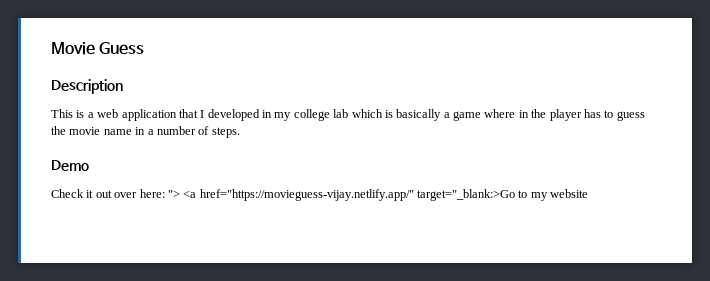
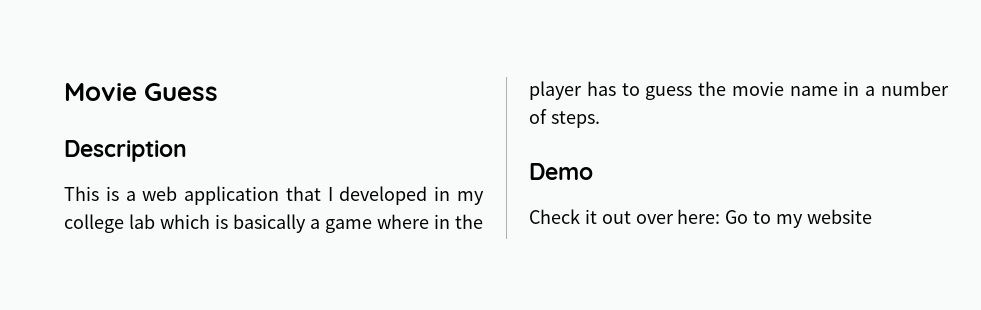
[167,189,515,201] "> <a href="https://movieguess-vijay.netlify.app/" target="_blank:>Go -> [725,210,749,224] Go

